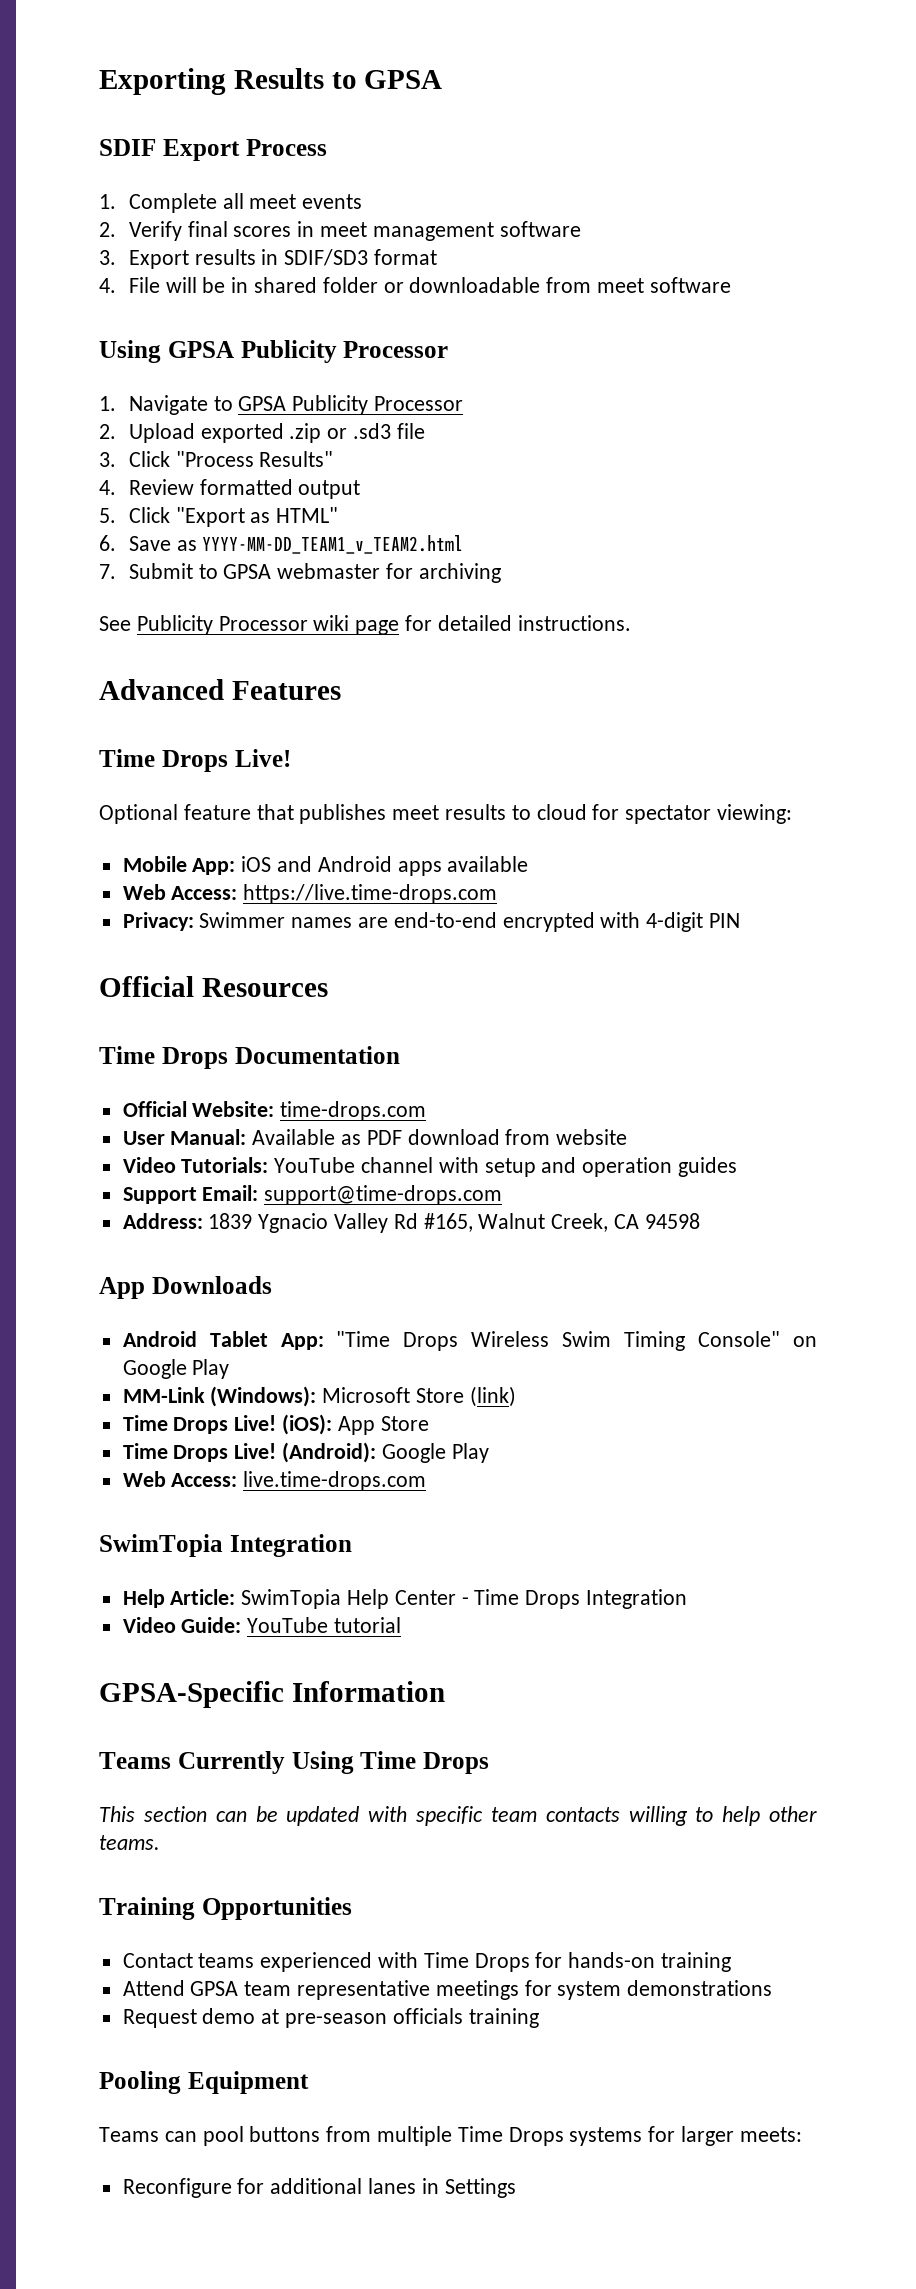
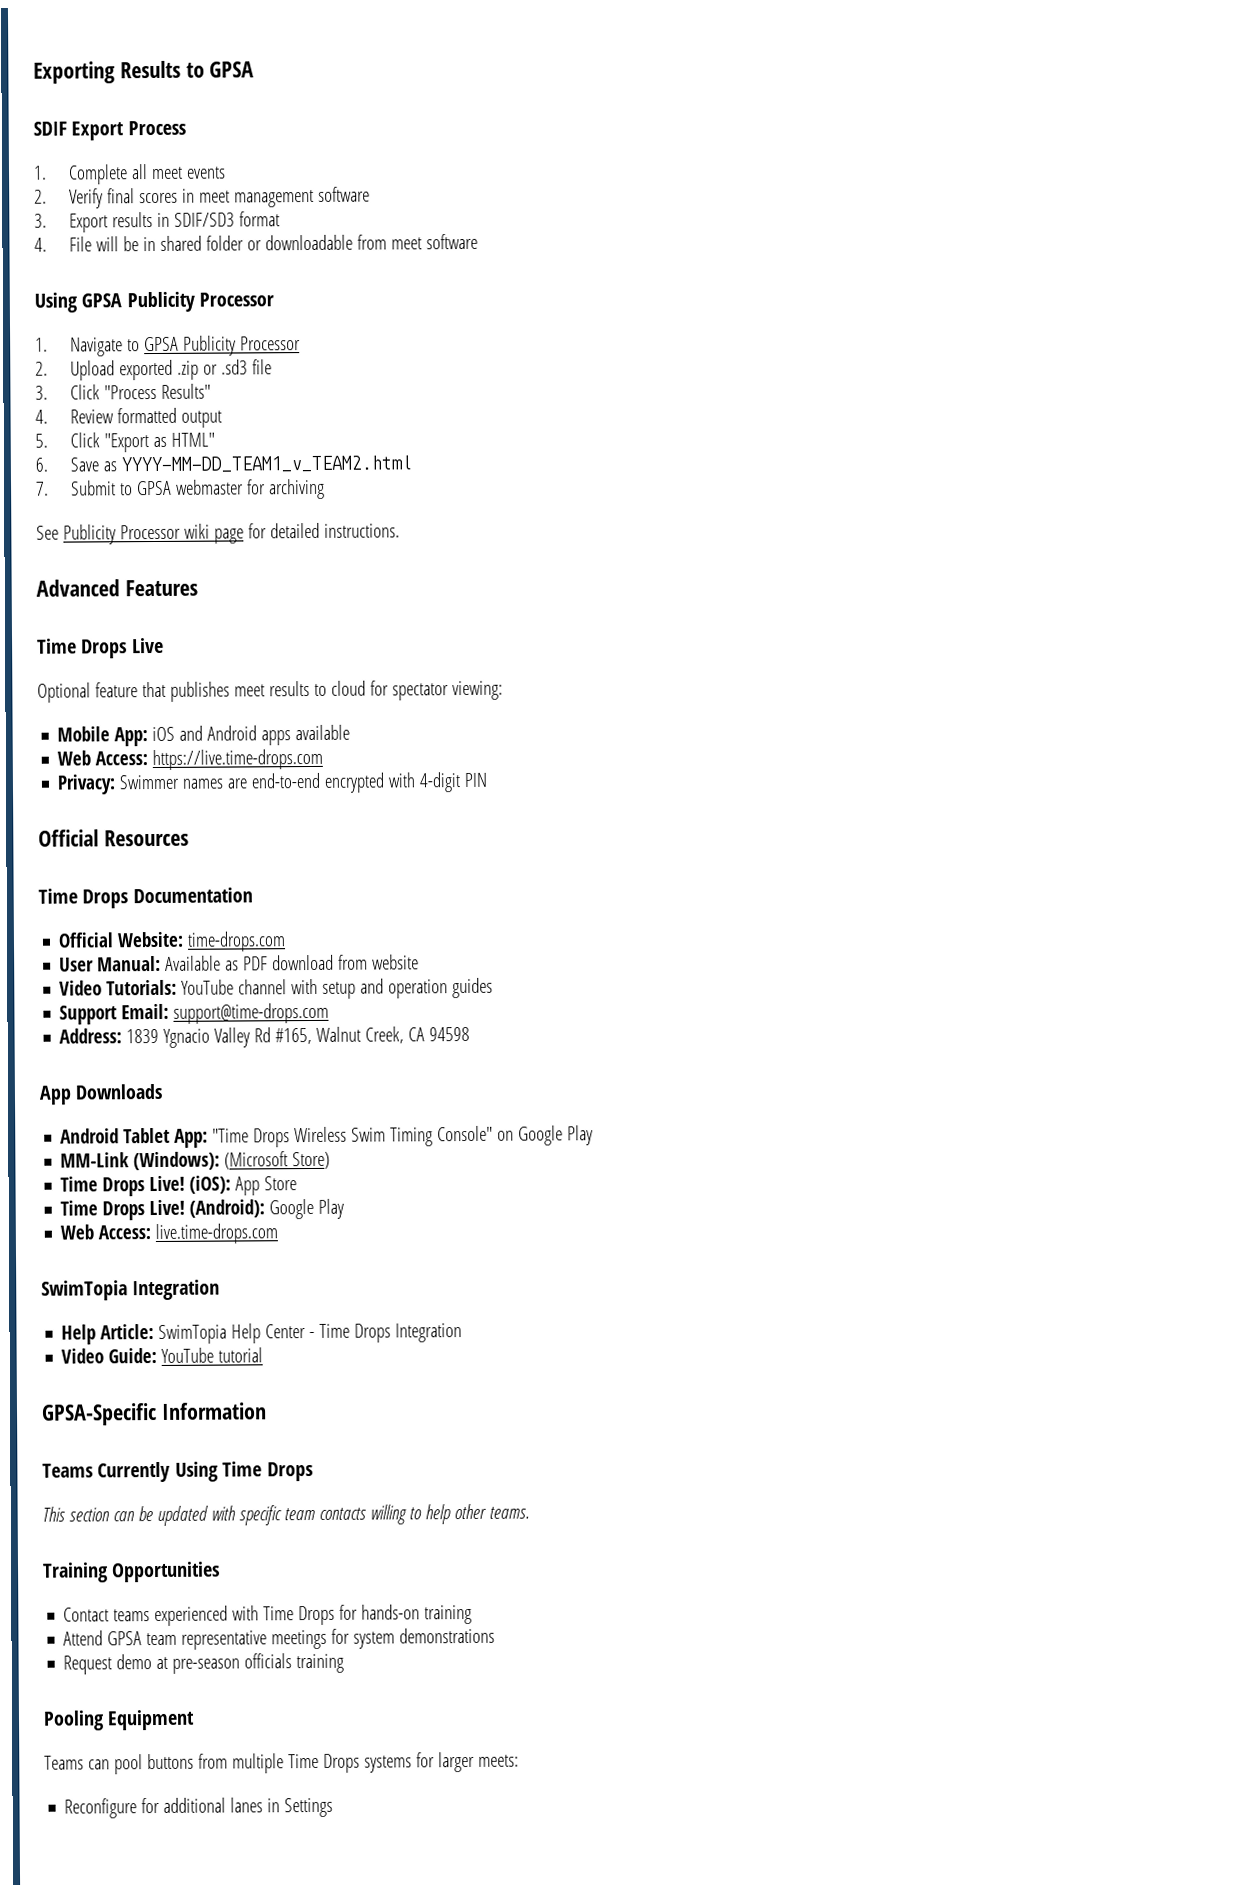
[234,749,291,767] Live! -> [131,637,164,654] Live
[322,1386,516,1407] Microsoft Store (link) -> [224,1151,331,1170] (Microsoft Store)

